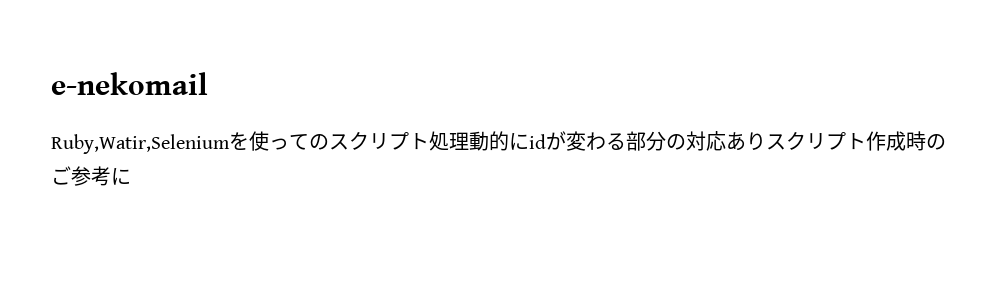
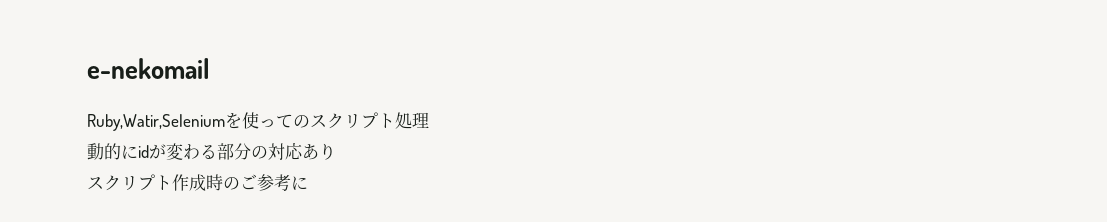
(469, 141) none -> (429, 120) //
(766, 141) none -> (336, 151) //

